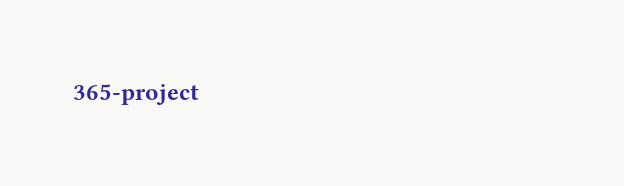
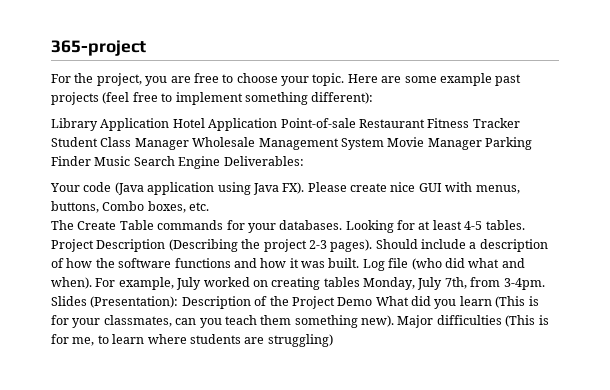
(199, 94) none -> [51,73,522,86] [51,92,374,105] [51,118,520,131] [51,137,532,150] [51,156,304,169] [50,182,520,195] [51,201,210,213] [51,220,525,233] [51,239,548,252] [51,258,525,271] [51,277,545,290] [51,296,539,309] [51,315,549,328] [51,334,333,347] // For the project, you are free to choose your topic. Here are some example past projects (feel free to implement something different): // Library Application Hotel Application Point-of-sale Restaurant Fitness Tracker Student Class Manager Wholesale Management System Movie Manager Parking Finder Music Search Engine Deliverables: // Your code (Java application using Java FX). Please create nice GUI with menus, buttons, Combo boxes, etc. // The Create Table commands for your databases. Looking for at least 4-5 tables. Project Description (Describing the project 2-3 pages). Should include a description of how the software functions and how it was built. Log file (who did what and when). For example, July worked on creating tables Monday, July 7th, from 3-4pm. Slides (Presentation): Description of the Project Demo What did you learn (This is for your classmates, can you teach them something new). Major difficulties (This is for me, to learn where students are struggling)

